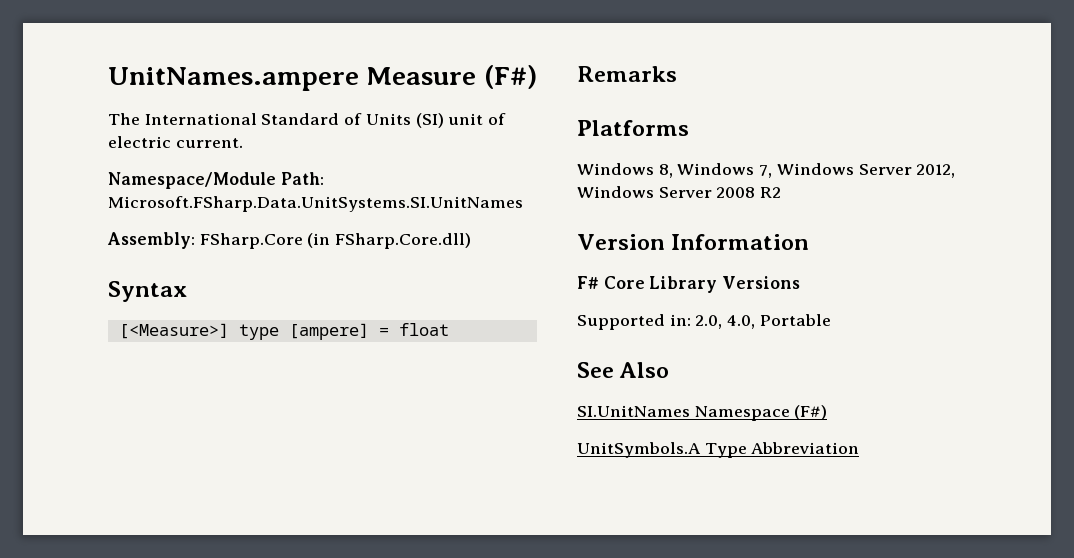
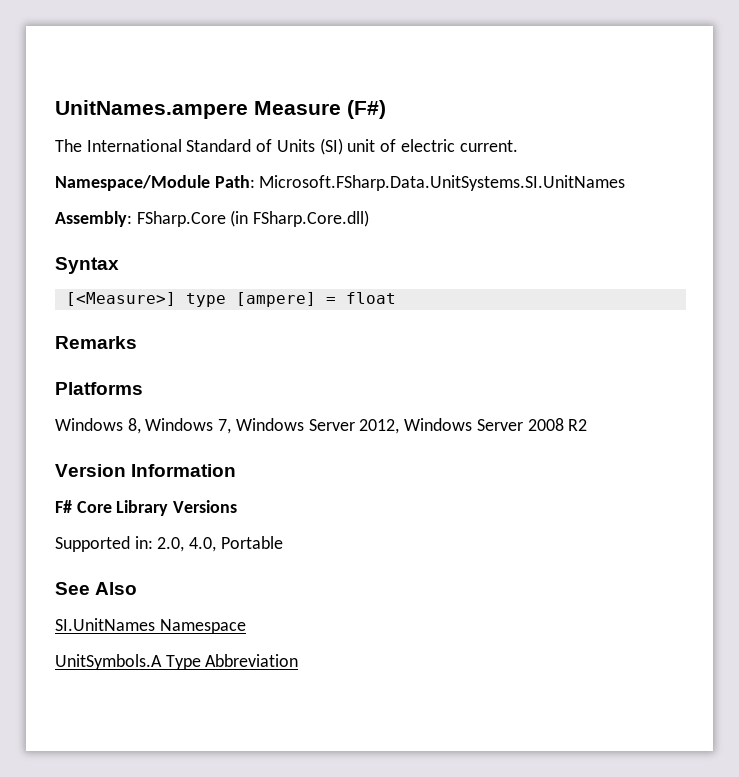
[794,405,828,420] (F#) -> (246, 626) none

